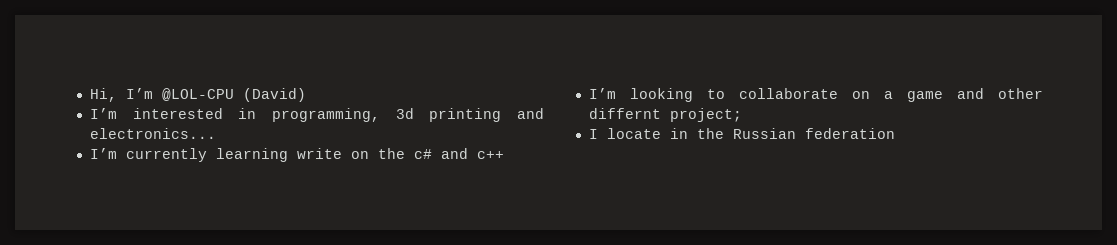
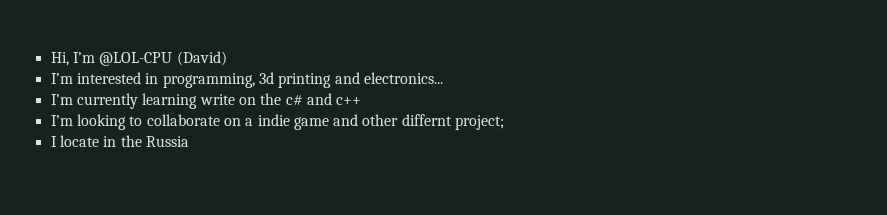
(893, 95) none -> [257,114,290,126] indie
[732,128,895,139] Russian federation -> [145,136,189,147] Russia

